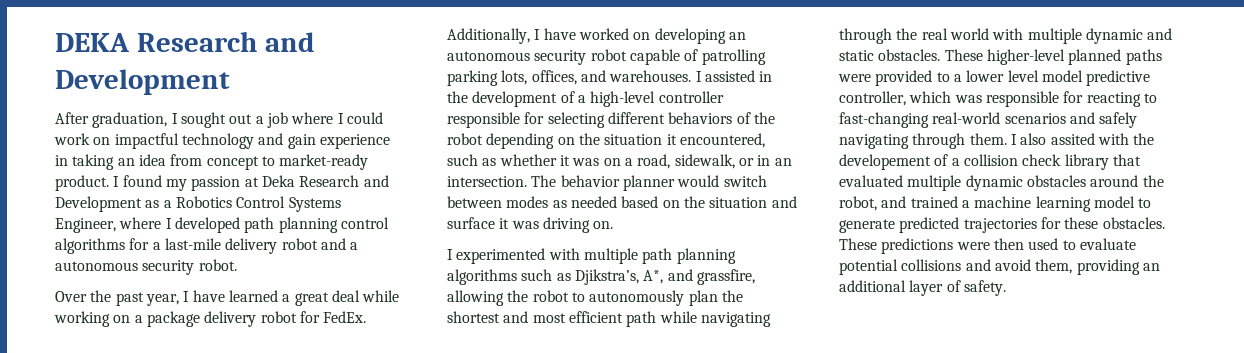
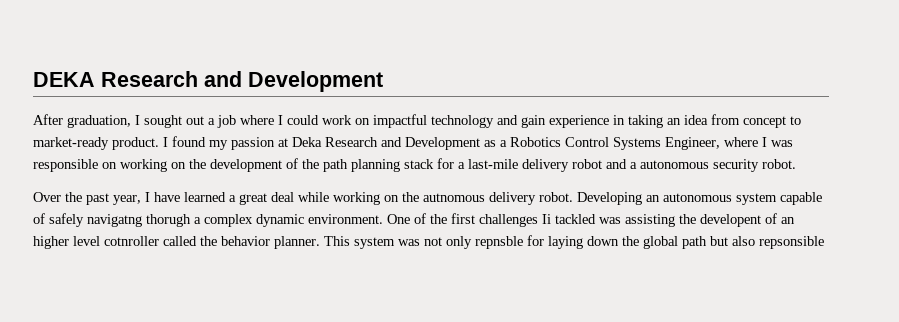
[174,217,389,233] [55,238,125,254] developed path planning control algorithms -> [771,140,793,147] [33,158,434,172] was responsible on working on the development of the path planning stack
[134,311,367,327] [447,28,746,44] [447,49,766,65] [447,70,773,86] [447,91,724,107] [447,112,775,128] [447,133,765,149] [447,154,792,169] [447,175,767,191] [447,196,797,208] [447,217,614,233] [447,248,736,264] [447,269,755,285] [447,290,743,306] [447,311,771,327] [839,28,1173,44] [839,49,1162,65] [838,70,1151,86] [839,91,1157,107] [839,112,1138,128] [839,133,1155,149] [839,154,1141,170] [839,175,1164,191] [839,196,1152,212] [839,217,1165,233] [839,238,1136,254] [839,259,1160,275] [839,280,1006,296] a package delivery robot for FedEx. Additionally, I have worked on developing an autonomous security robot capable of patrolling parking lots, offices, and warehouses. I assisted in the development of a high-level controller responsible for selecting different behaviors of the robot depending on the situation it encountered, such as whether it was on a road, sidewalk, or in an intersection. The behavior planner would switch between modes as needed based on the situation and surface it was driving on. // I experimented with multiple path planning algorithms such as Djikstra’s, A*, and grassfire, allowing the robot to autonomously plan the shortest and most efficient path while navigating through the real world with multiple dynamic and static obstacles. These higher-level planned paths were provided to a lower level model predictive controller, which was responsible for reacting to fast-changing real-world scenarios and safely navigating through them. I also assited with the developement of a collision check library that evaluated multiple dynamic obstacles around the robot, and trained a machine learning model to generate predicted trajectories for these obstacles. These predictions were then used to evaluate potential collisions and avoid them, providing an additional layer of safety. -> [402,192,822,205] [33,213,795,227] [33,235,824,249] the autnomous delivery robot. Developing an autonomous system capable of safely navigatng thorugh a complex dynamic environment. One of the first challenges Ii tackled was assisting the developent of an higher level cotnroller called the behavior planner. This system was not only repnsble for laying down the global path but also repsonsible

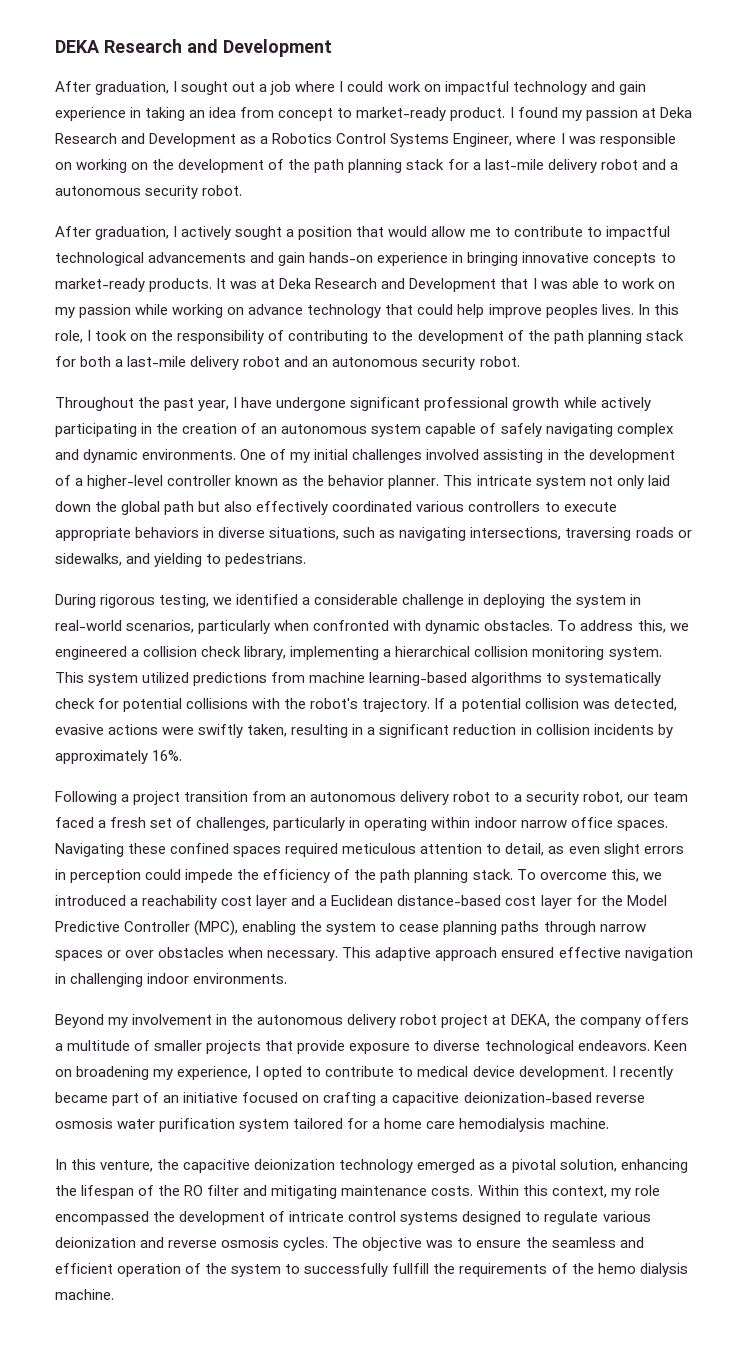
[33,192,61,202] Over -> [55,226,670,240] [55,252,676,266] [55,278,675,292] [55,304,679,318] [55,330,684,344] [55,356,520,370] [55,397,134,411] After graduation, I actively sought a position that would allow me to contribute to impactful technological advancements and gain hands-on experience in bringing innovative concepts to market-ready products. It was at Deka Research and Development that I was able to work on my passion while working on advance technology that could help improve peoples lives. In this role, I took on the responsibility of contributing to the development of the path planning stack for both a last-mile delivery robot and an autonomous security robot. // Throughout
[184,192,642,205] learned a great deal while working on the autnomous delivery robot. Developing -> [276,397,651,411] [55,423,258,437] undergone significant professional growth while actively participating in the creation of
[87,213,795,227] [33,235,583,249] navigatng thorugh a complex dynamic environment. One of the first challenges Ii tackled was assisting the developent of an higher level cotnroller called the behavior planner. This system was not only repnsble for laying -> [545,423,674,437] [55,449,675,463] [55,475,670,489] navigating complex and dynamic environments. One of my initial challenges involved assisting in the development of a higher-level controller known as the behavior planner. This intricate system not only laid
[759,236,824,249] repsonsible -> [256,501,617,515] [55,527,692,541] [55,553,307,567] [55,594,641,608] [55,620,689,634] [55,646,662,660] [55,672,662,686] [55,698,677,712] [55,724,673,738] [55,750,183,764] [55,791,688,805] [55,817,668,831] [55,843,684,857] [55,869,662,883] [55,895,667,909] [55,920,646,936] [55,947,693,961] [55,973,288,987] [55,1014,689,1028] [55,1040,687,1054] [55,1066,673,1080] [55,1092,645,1106] [55,1118,609,1132] [55,1159,688,1173] [55,1185,660,1199] [55,1211,651,1225] [55,1237,644,1251] [55,1263,688,1277] [55,1289,114,1300] effectively coordinated various controllers to execute appropriate behaviors in diverse situations, such as navigating intersections, traversing roads or sidewalks, and yielding to pedestrians. // During rigorous testing, we identified a considerable challenge in deploying the system in real-world scenarios, particularly when confronted with dynamic obstacles. To address this, we engineered a collision check library, implementing a hierarchical collision monitoring system. This system utilized predictions from machine learning-based algorithms to systematically check for potential collisions with the robot's trajectory. If a potential collision was detected, evasive actions were swiftly taken, resulting in a significant reduction in collision incidents by approximately 16%. // Following a project transition from an autonomous delivery robot to a security robot, our team faced a fresh set of challenges, particularly in operating within indoor narrow office spaces. Navigating these confined spaces required meticulous attention to detail, as even slight errors in perception could impede the efficiency of the path planning stack. To overcome this, we introduced a reachability cost layer and a Euclidean distance-based cost layer for the Model Predictive Controller (MPC), enabling the system to cease planning paths through narrow spaces or over obstacles when necessary. This adaptive approach ensured effective navigation in challenging indoor environments. // Beyond my involvement in the autonomous delivery robot project at DEKA, the company offers a multitude of smaller projects that provide exposure to diverse technological endeavors. Keen on broadening my experience, I opted to contribute to medical device development. I recently became part of an initiative focused on crafting a capacitive deionization-based reverse osmosis water purification system tailored for a home care hemodialysis machine. // In this venture, the capacitive deionization technology emerged as a pivotal solution, enhancing the lifespan of the RO filter and mitigating maintenance costs. Within this context, my role encompassed the development of intricate control systems designed to regulate various deionization and reverse osmosis cycles. The objective was to ensure the seamless and efficient operation of the system to successfully fullfill the requirements of the hemo dialysis machine.

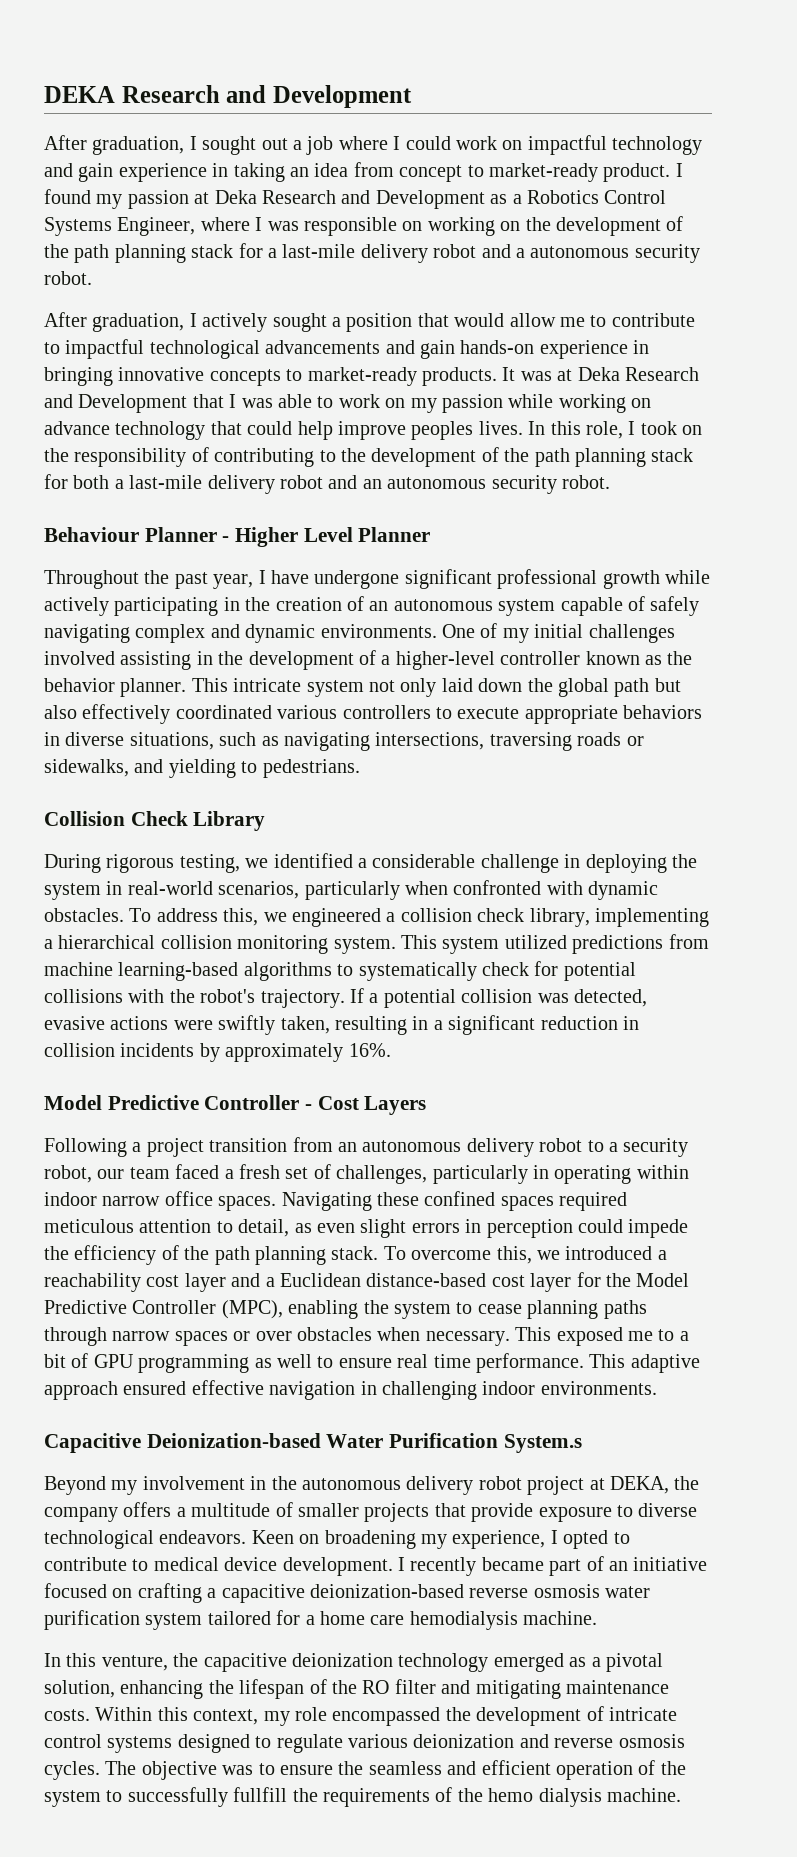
(520, 361) none -> [44,527,431,547] // Behaviour Planner - Higher Level Planner
(307, 560) none -> [44,811,266,831] // Collision Check Library
(183, 755) none -> [44,1095,427,1115] // Model Predictive Controller - Cost Layers
(372, 952) none -> [556,1327,689,1346] [44,1353,626,1373] exposed me to a bit of GPU programming as well to ensure real time performance. This
(288, 978) none -> [44,1433,582,1453] // Capacitive Deionization-based Water Purification System.s

